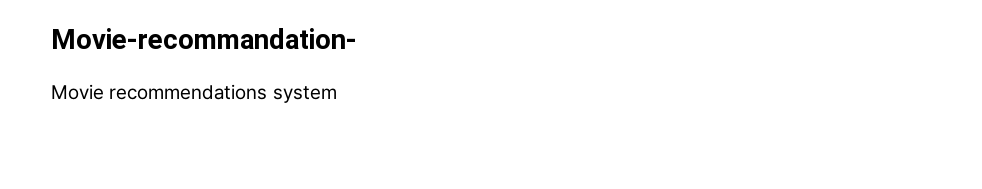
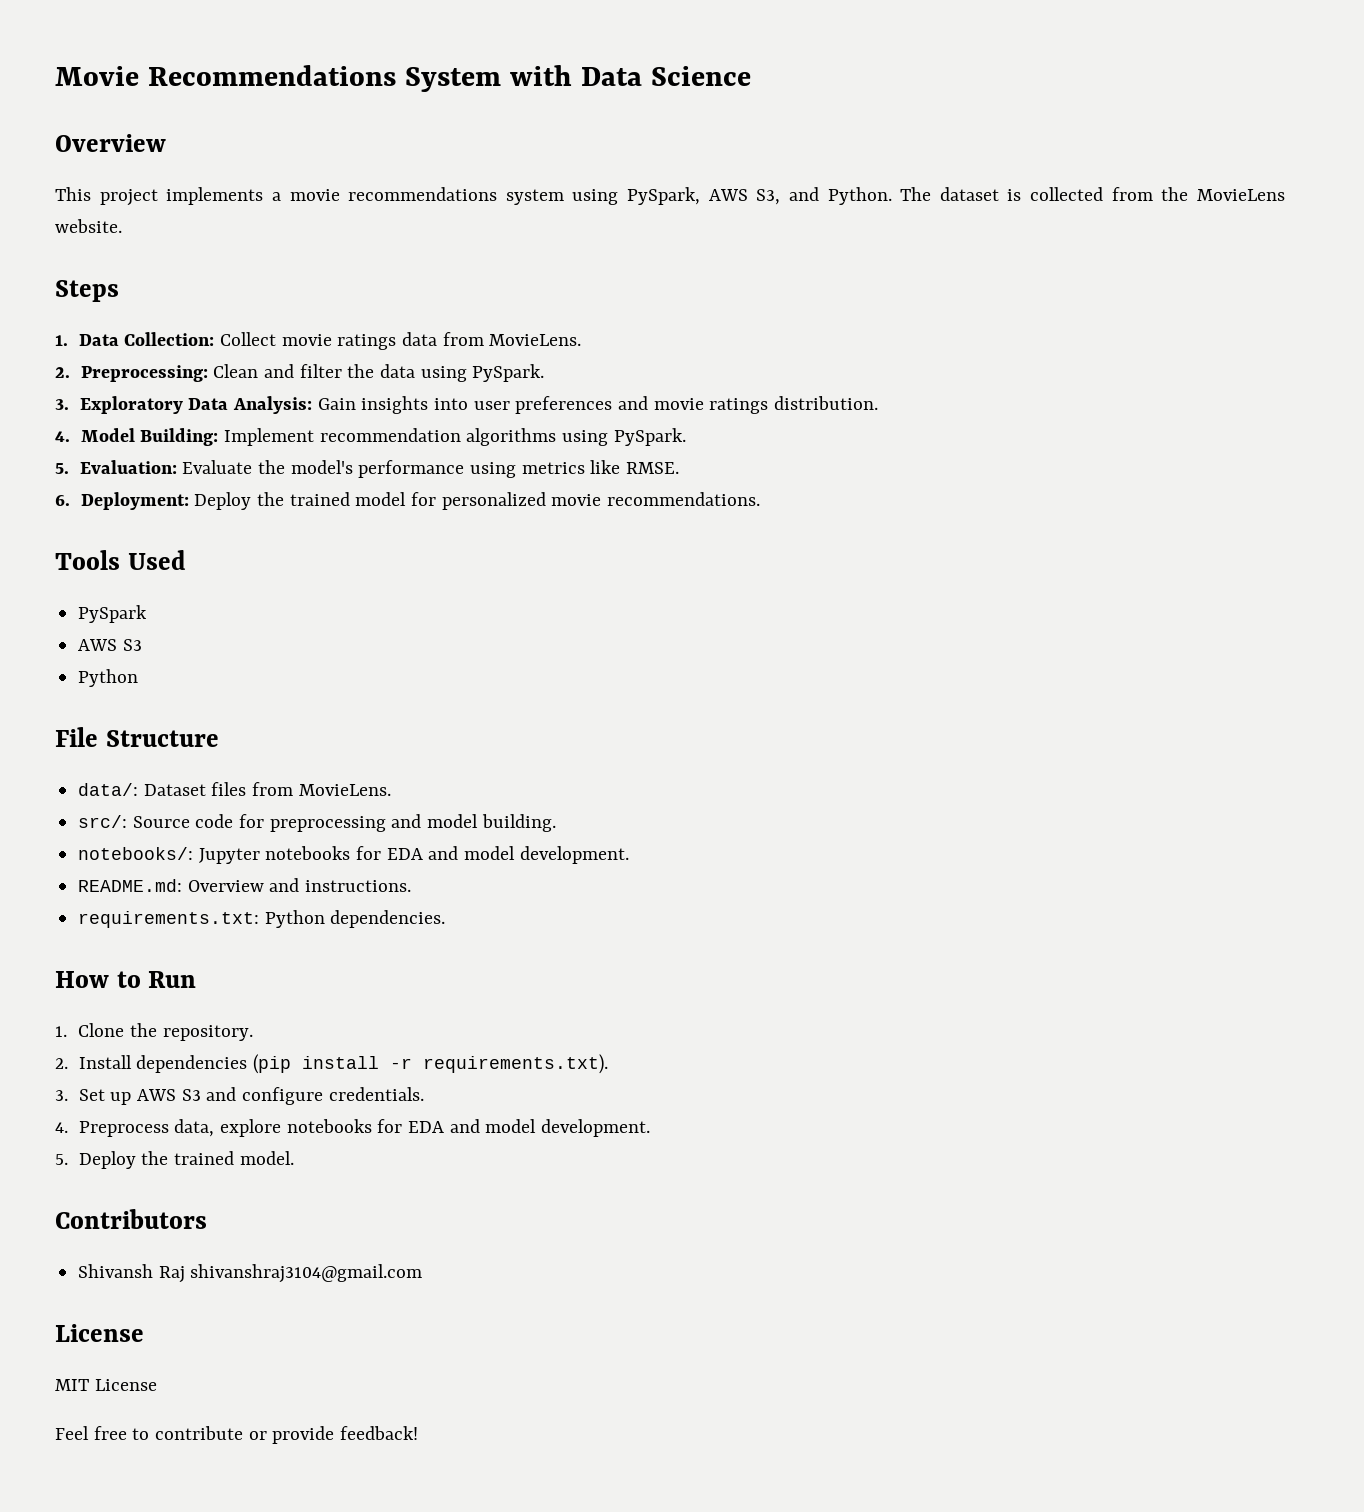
[51,28,357,49] [51,84,337,103] Movie-recommandation- // Movie recommendations system -> [55,65,751,92] [55,134,166,152] [55,187,1285,206] [55,219,122,233] [55,280,119,302] [55,332,582,350] [55,364,545,382] [55,396,878,414] [55,428,686,446] [55,460,679,478] [55,492,760,510] [55,550,186,570] [78,605,148,623] [78,639,142,651] [78,669,139,687] [55,727,219,747] [78,782,391,796] [78,814,556,832] [78,846,629,864] [78,878,412,892] [78,910,446,928] [55,971,197,988] [55,1023,253,1041] [55,1054,608,1074] [55,1087,424,1105] [55,1119,650,1137] [55,1151,294,1169] [55,1209,207,1229] [78,1264,423,1283] [55,1324,144,1342] [55,1379,157,1391] [55,1426,419,1444] Movie Recommendations System with Data Science // Overview // This project implements a movie recommendations system using PySpark, AWS S3, and Python. The dataset is collected from the MovieLens website. // Steps // 1. Data Collection: Collect movie ratings data from MovieLens. // 2. Preprocessing: Clean and filter the data using PySpark. // 3. Exploratory Data Analysis: Gain insights into user preferences and movie ratings distribution. // 4. Model Building: Implement recommendation algorithms using PySpark. // 5. Evaluation: Evaluate the model's performance using metrics like RMSE. // 6. Deployment: Deploy the trained model for personalized movie recommendations. // Tools Used // PySpark // AWS S3 // Python // File Structure // data/: Dataset files from MovieLens. // src/: Source code for preprocessing and model building. // notebooks/: Jupyter notebooks for EDA and model development. // README.md: Overview and instructions. // requirements.txt: Python dependencies. // How to Run // 1. Clone the repository. // 2. Install dependencies (pip install -r requirements.txt). // 3. Set up AWS S3 and configure credentials. // 4. Preprocess data, explore notebooks for EDA and model development. // 5. Deploy the trained model. // Contributors // Shivansh Raj shivanshraj3104@gmail.com // License // MIT License // Feel free to contribute or provide feedback!

